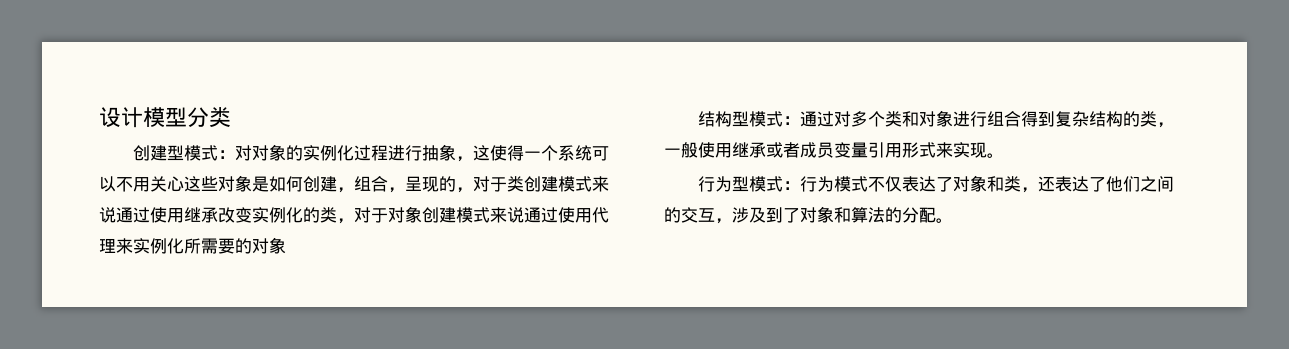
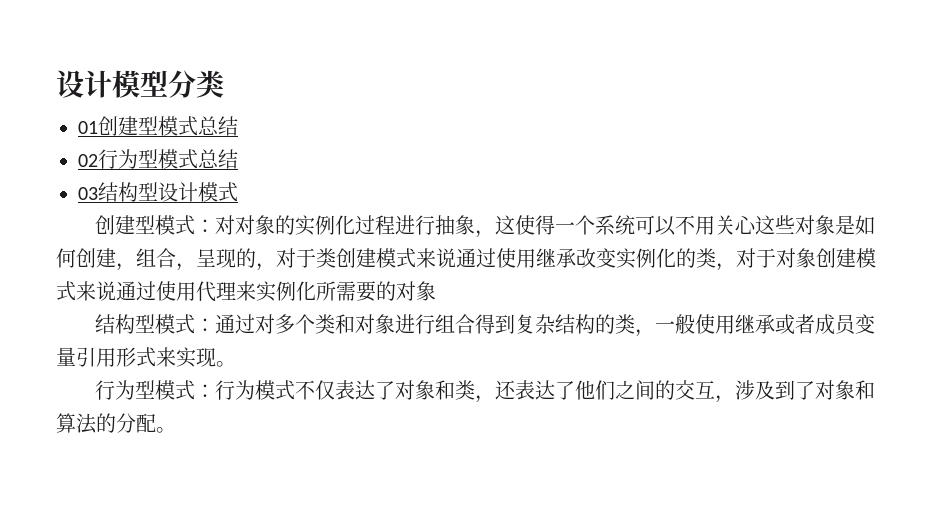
(231, 117) none -> [78,116,238,136] [78,149,238,169] [78,182,238,202] // 01创建型模式总结 // 02行为型模式总结 // 03结构型设计模式

